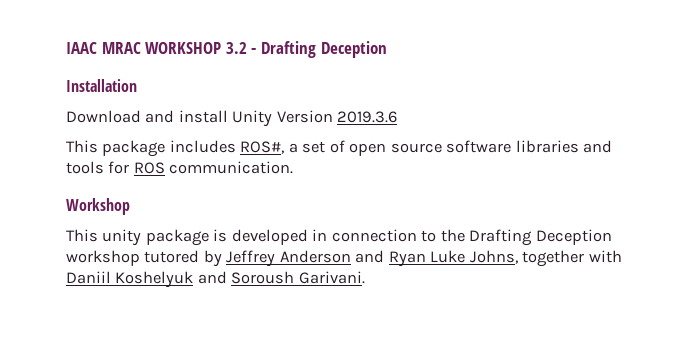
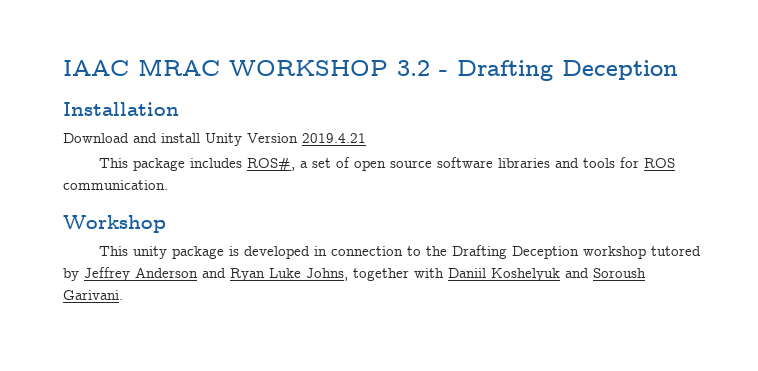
[337,111,398,123] 2019.3.6 -> [302,133,366,143] 2019.4.21

